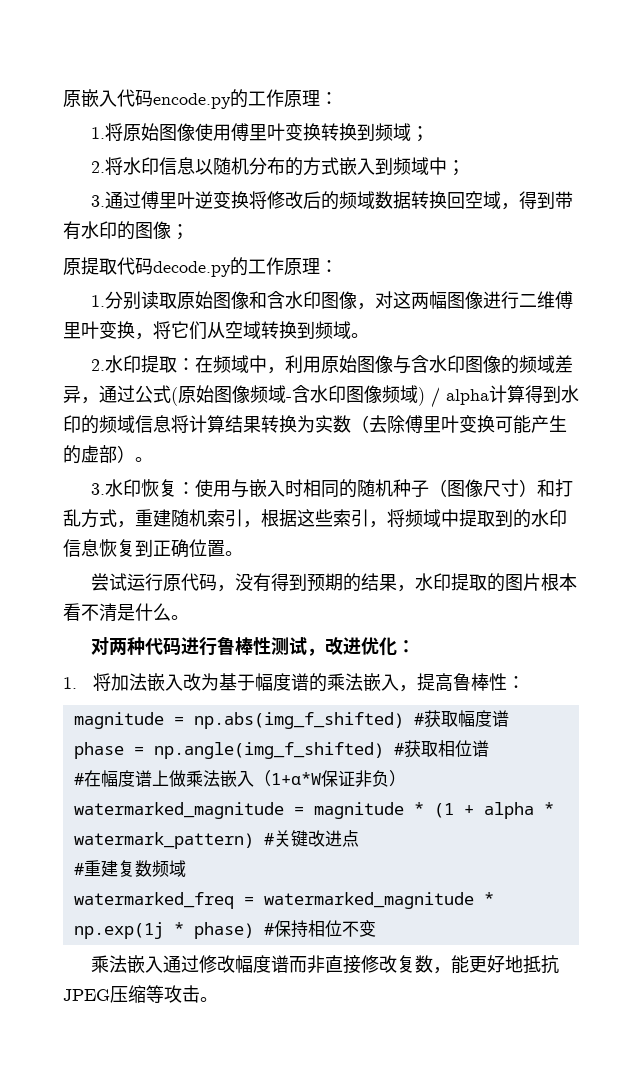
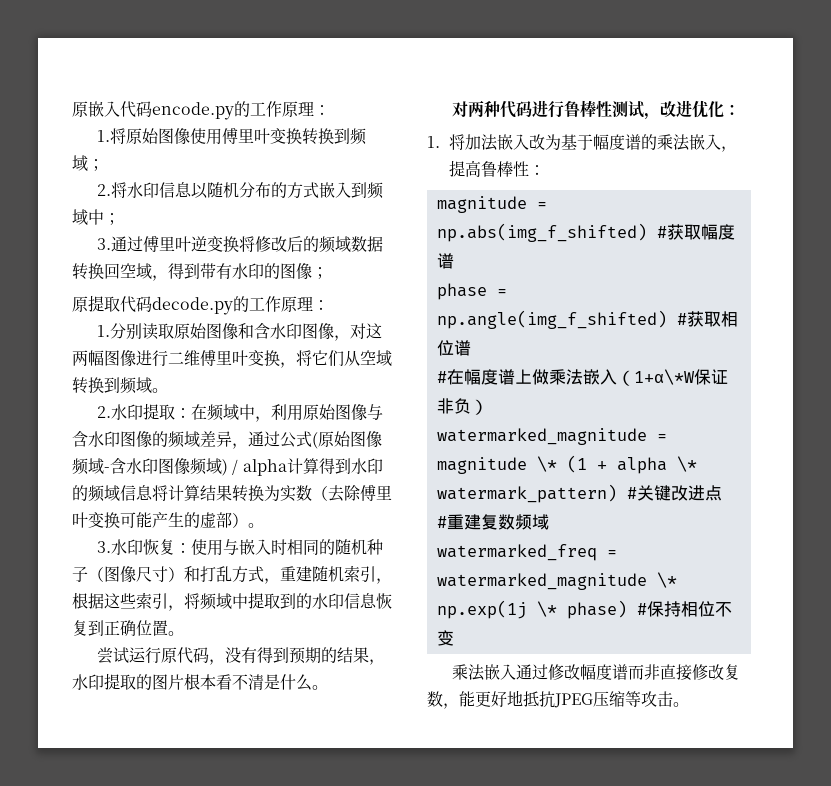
[270,772,321,785] 1+α*W -> [633,369,695,385] 1+α\*W
[413,802,424,815] * -> [536,456,557,472] \*
[543,802,554,815] * -> [676,456,697,472] \*
[483,892,494,905] [73,922,184,939] * np.exp(1j * -> [656,572,677,588] [436,600,557,619] \* np.exp(1j \*

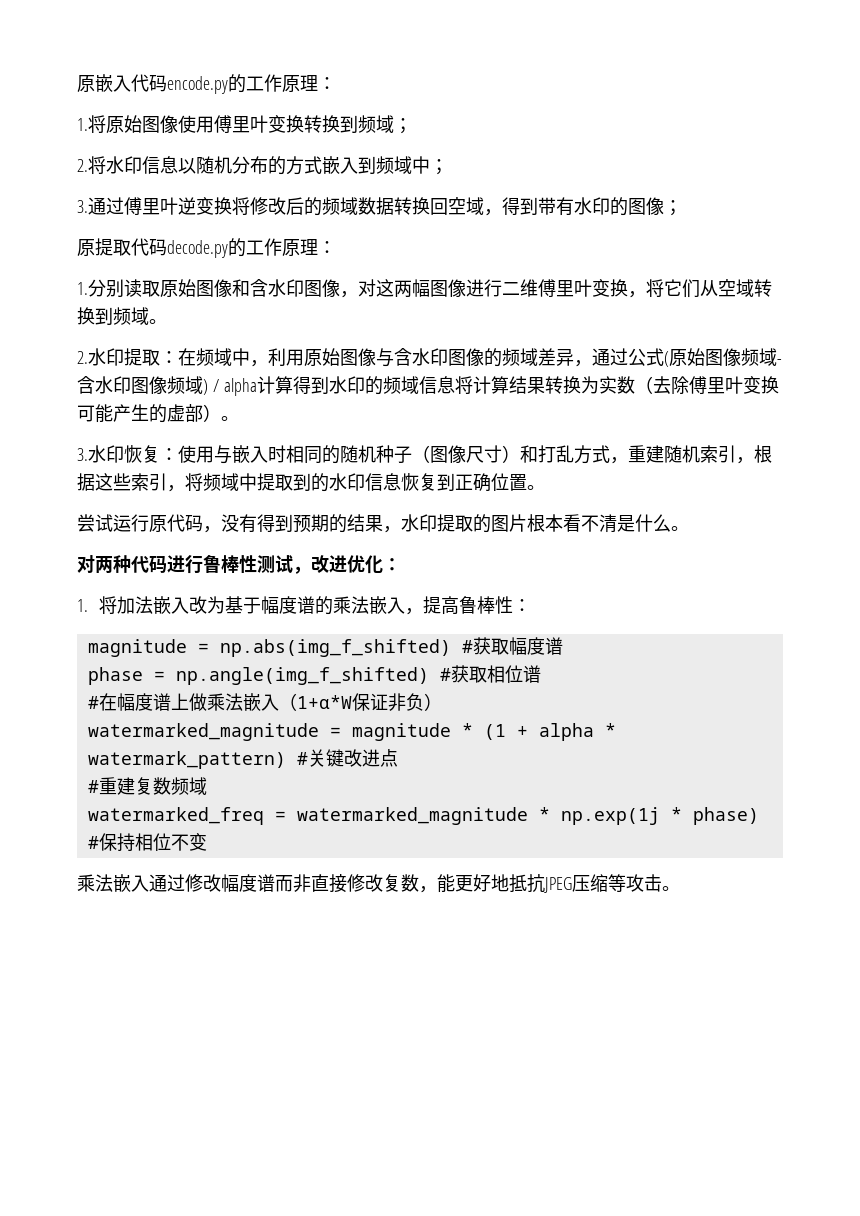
[633,369,695,385] 1+α\*W -> [296,695,352,709] 1+α*W
[536,456,557,472] \* -> [461,723,473,737] *
[676,456,697,472] \* -> [604,723,616,737] *
[656,572,677,588] [436,600,557,619] \* np.exp(1j \* -> [538,807,682,825] * np.exp(1j *

